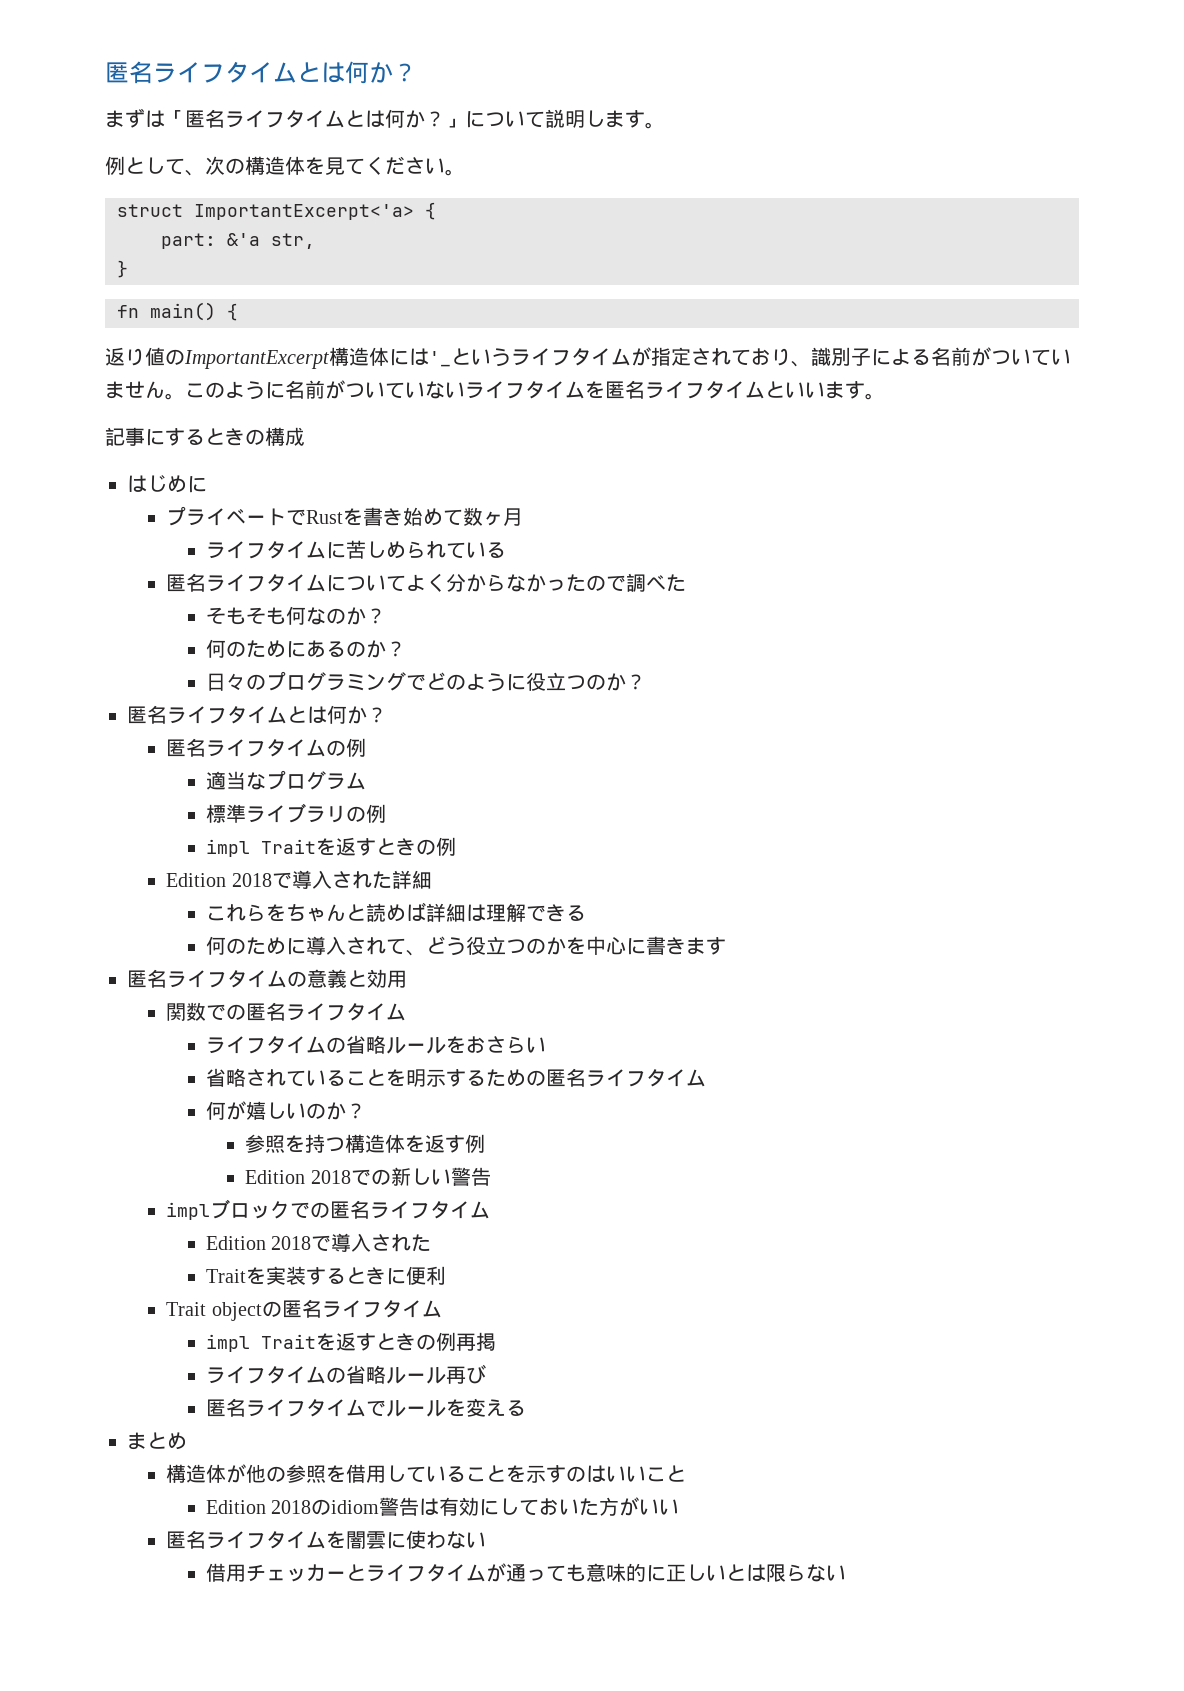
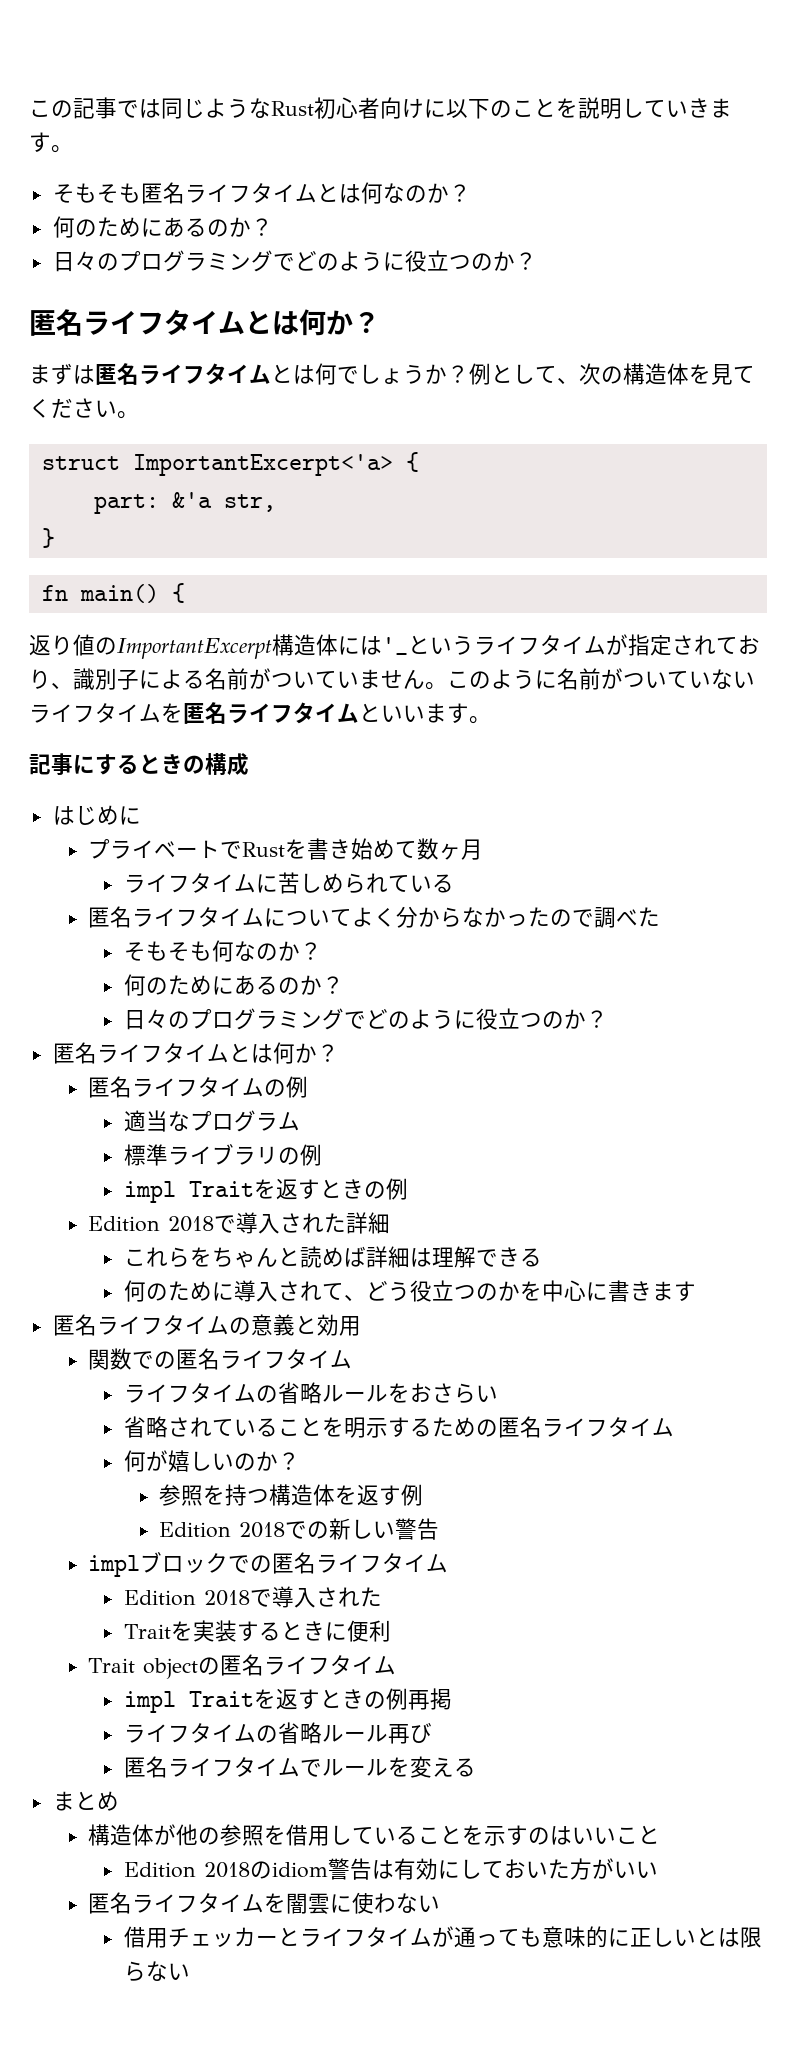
(105, 72) none -> [29,97,732,119] [29,132,73,153] [52,182,471,204] [52,216,273,238] [52,250,537,272] この記事では同じようなRust初心者向けに以下のことを説明していきます。 // そもそも匿名ライフタイムとは何なのか？ // 何のためにあるのか？ // 日々のプログラミングでどのように役立つのか？ //
[165,109,665,129] 「匿名ライフタイムとは何か？」について説明します。 // -> [95,363,469,385] 匿名ライフタイムとは何でしょうか？

